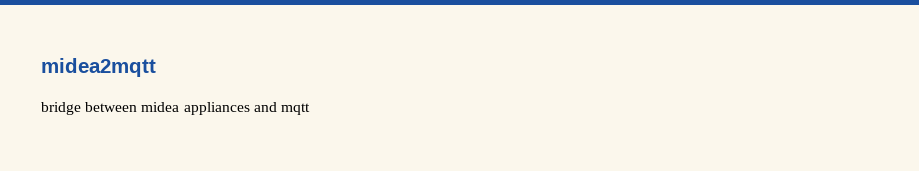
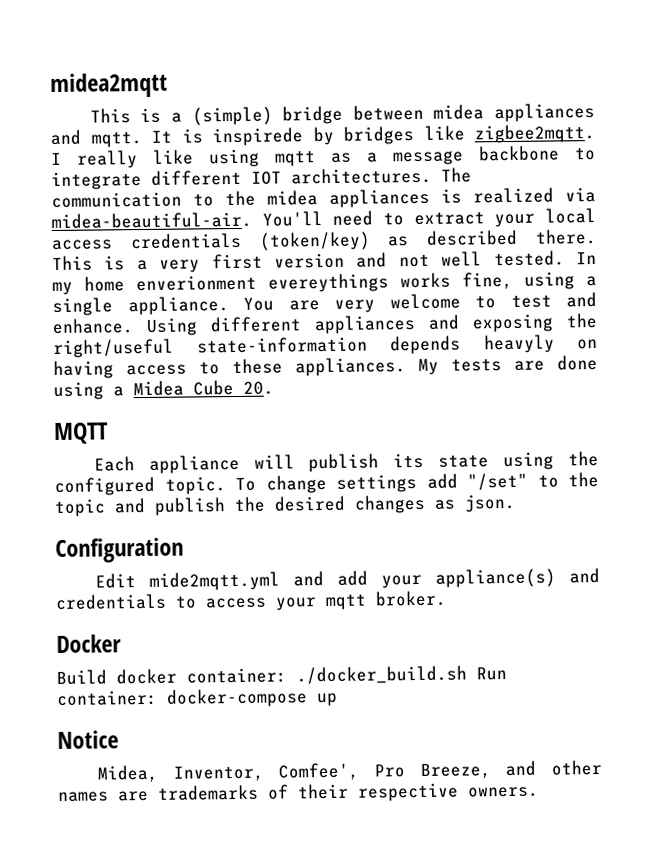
(156, 67) none -> [89,106,273,126] This is a (simple)
[280,103,310,115] mqtt -> [90,124,595,148] [51,145,596,169] [51,167,472,191] [51,187,596,209] [51,208,596,230] [51,229,597,251] [52,250,597,273] [52,271,597,295] [52,292,597,316] [52,313,597,336] [53,334,598,358] [53,355,598,379] [53,380,274,400] [53,422,109,444] [93,451,599,474] [54,472,599,496] [54,493,515,517] [55,537,184,563] [94,568,600,591] [55,590,447,611] [56,634,122,653] [56,665,507,685] [56,688,338,708] [57,730,119,749] [96,759,602,783] [58,782,539,802] mqtt. It is inspirede by bridges like zigbee2mqtt. I really like using mqtt as a message backbone to integrate different IOT architectures. The communication to the midea appliances is realized via midea-beautiful-air. You'll need to extract your local access credentials (token/key) as described there. This is a very first version and not well tested. In my home enverionment evereythings works fine, using a single appliance. You are very welcome to test and enhance. Using different appliances and exposing the right/useful state-information depends heavyly on having access to these appliances. My tests are done using a Midea Cube 20. // MQTT // Each appliance will publish its state using the configured topic. To change settings add "/set" to the topic and publish the desired changes as json. // Configuration // Edit mide2mqtt.yml and add your appliance(s) and credentials to access your mqtt broker. // Docker // Build docker container: ./docker_build.sh Run container: docker-compose up // Notice // Midea, Inventor, Comfee', Pro Breeze, and other names are trademarks of their respective owners.

